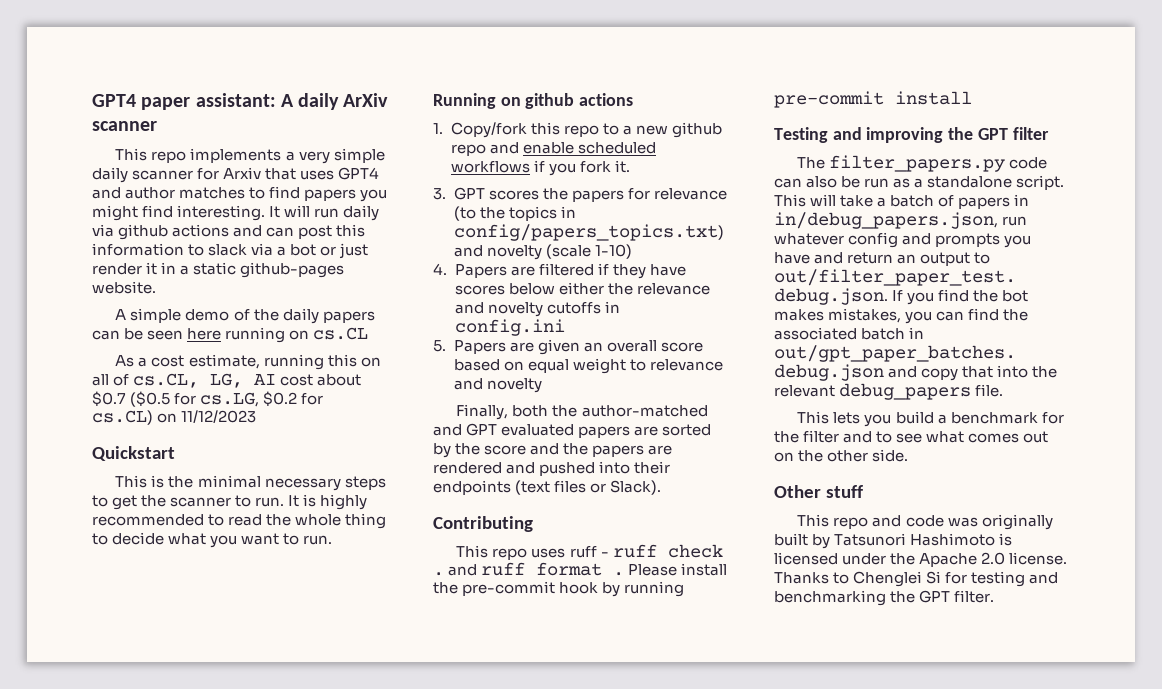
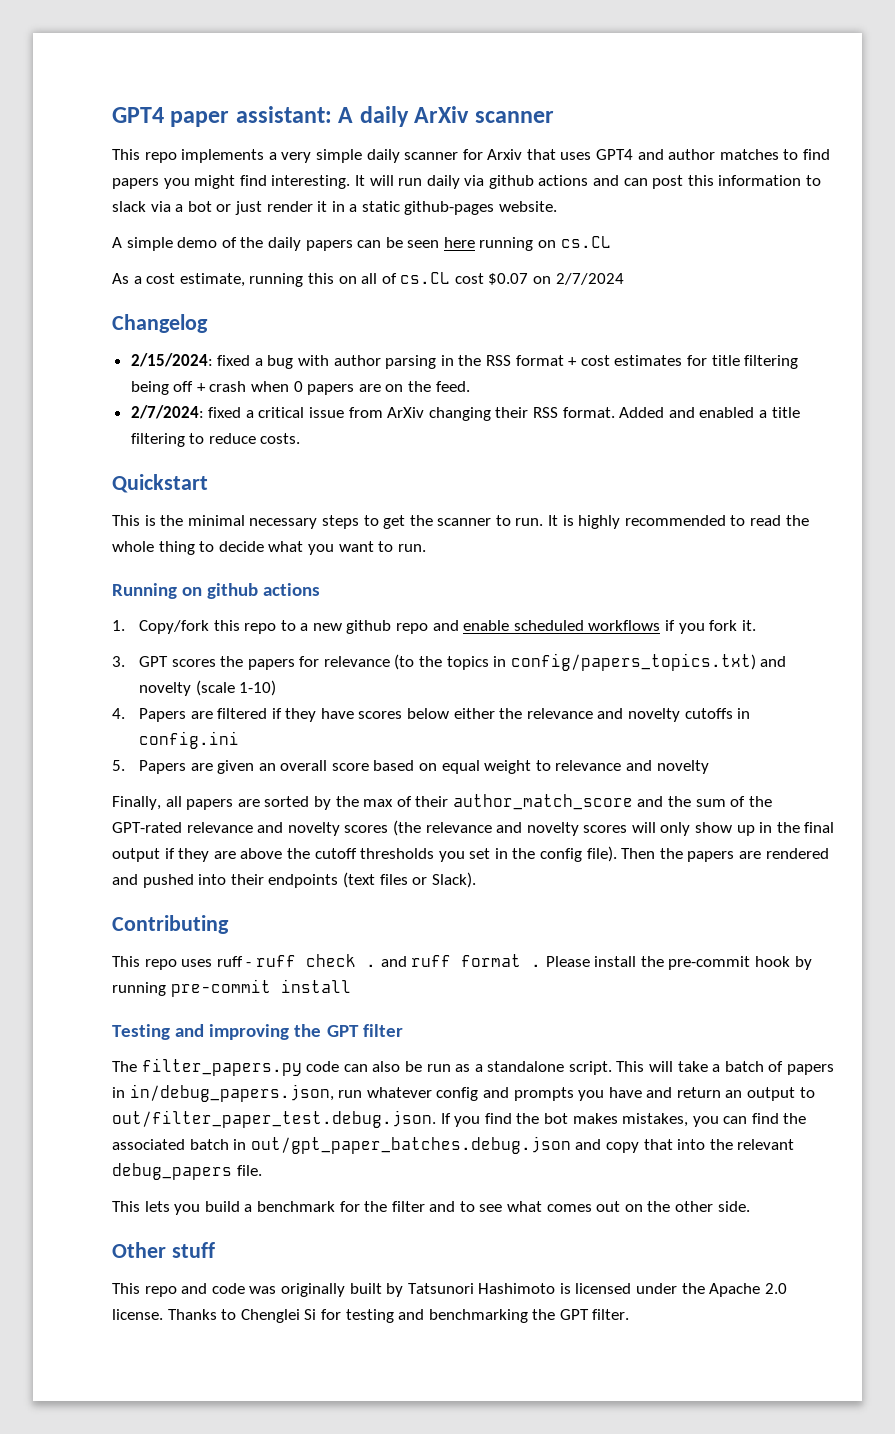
[133,373,362,388] [92,391,324,407] [92,410,257,425] cs.CL, LG, AI cost about $0.7 ($0.5 for cs.LG, $0.2 for cs.CL) on 11/12/2023 -> [400,272,624,285] [112,314,208,333] [130,353,799,369] [130,381,470,395] [130,405,800,421] [130,433,301,447] cs.CL cost $0.07 on 2/7/2024 // Changelog // 2/15/2024: fixed a bug with author parsing in the RSS format + cost estimates for title filtering being off + crash when 0 papers are on the feed. // 2/7/2024: fixed a critical issue from ArXiv changing their RSS format. Added and enabled a title filtering to reduce costs.
[512,405,708,417] [433,423,575,436] both the author-matched and GPT evaluated -> [165,796,182,807] all
[484,443,560,455] score and -> [363,794,772,810] [112,820,835,836] [112,846,656,862] max of their author_match_score and the sum of the GPT-rated relevance and novelty scores (the relevance and novelty scores will only show up in the final output if they are above the cutoff thresholds you set in the config file). Then

